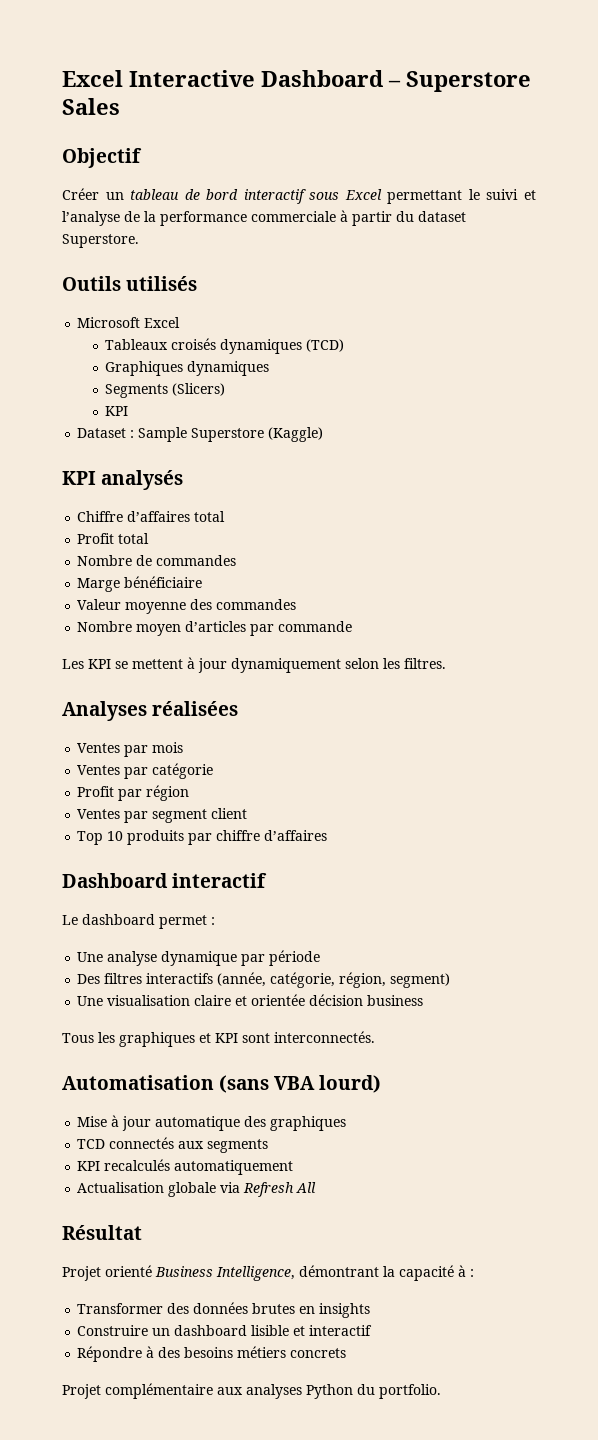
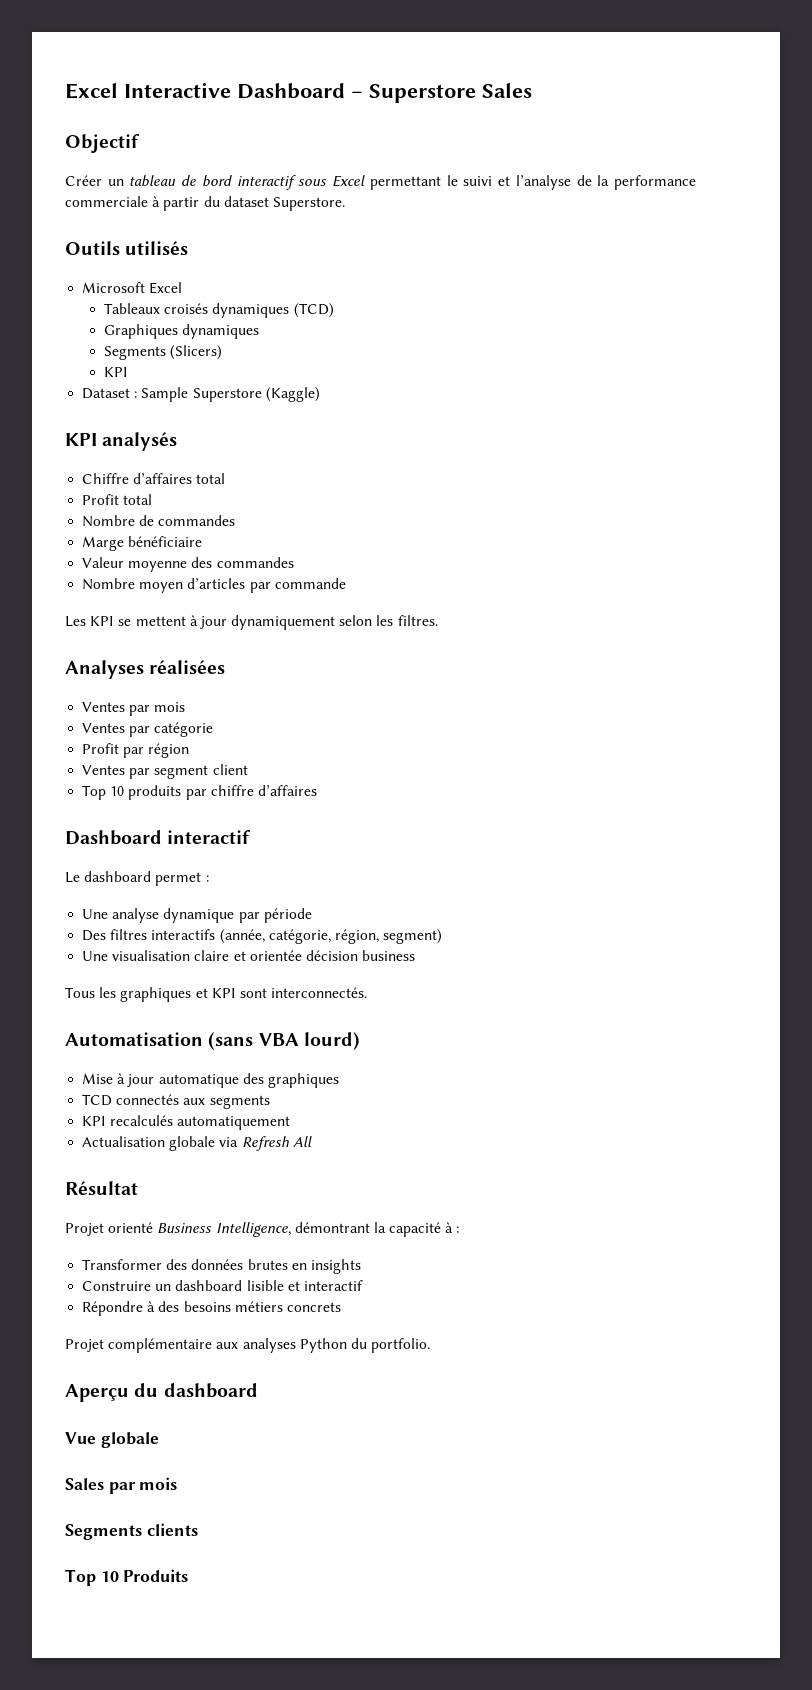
(441, 1391) none -> [65,1383,258,1402] [65,1432,159,1448] [65,1477,178,1494] [65,1523,198,1540] [65,1569,189,1586] // Aperçu du dashboard // Vue globale // Sales par mois // Segments clients // Top 10 Produits

